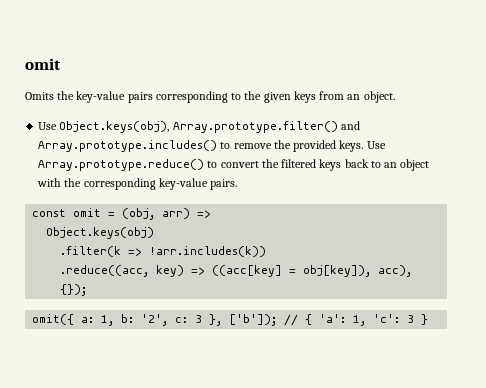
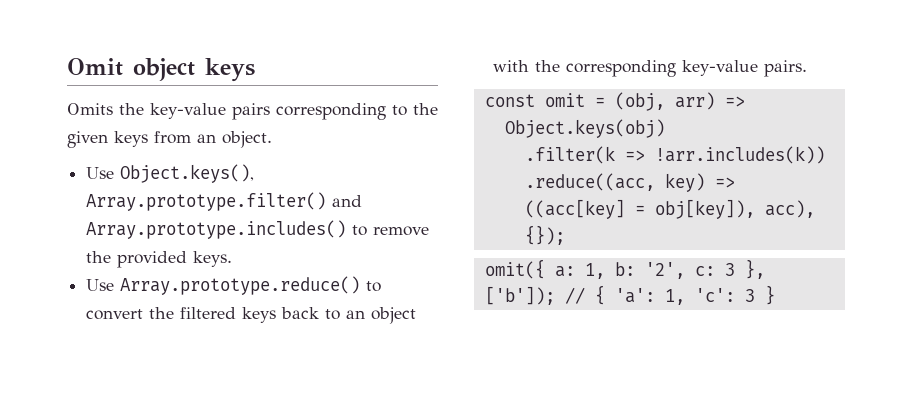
[25,58,61,70] omit -> [67,58,255,82] Omit object keys
[59,121,170,133] Object.keys(obj), -> [120,164,255,183] Object.keys(),
(364, 146) none -> (233, 259) //

